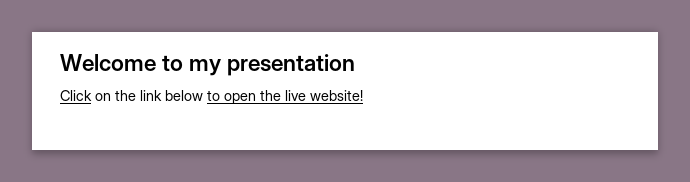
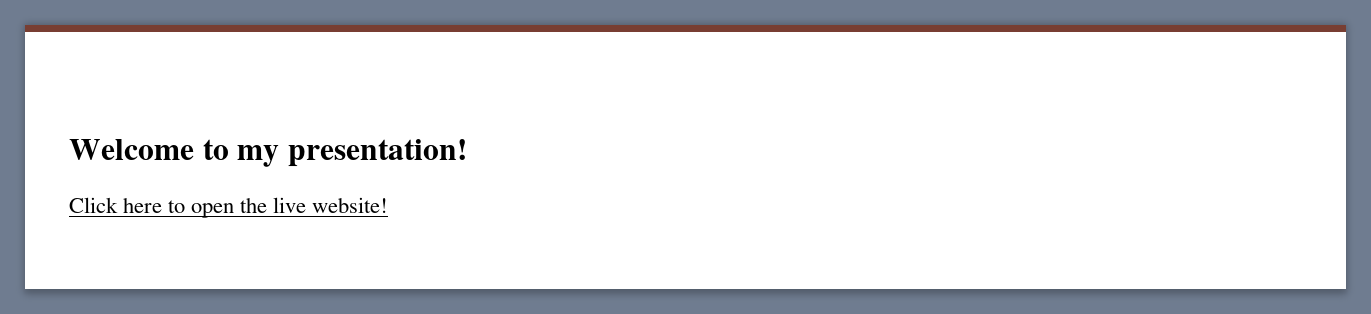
[227,54,356,76] presentation -> [287,139,467,167] presentation!
[95,90,203,101] on the link below -> [123,197,163,213] here

